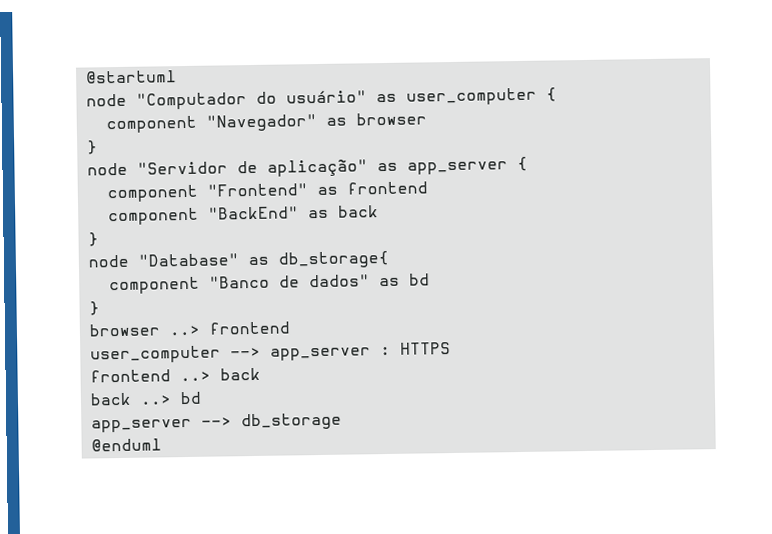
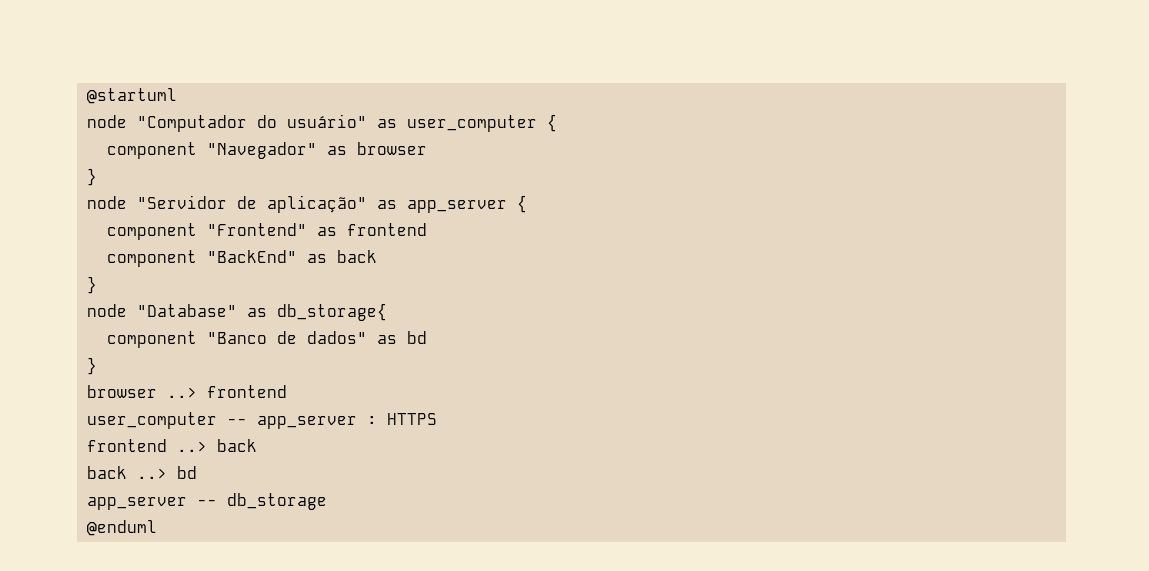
[229,347,261,358] --> -> [227,418,248,425] --
[200,417,232,427] --> -> [197,499,218,506] --

